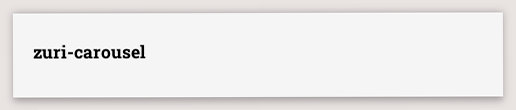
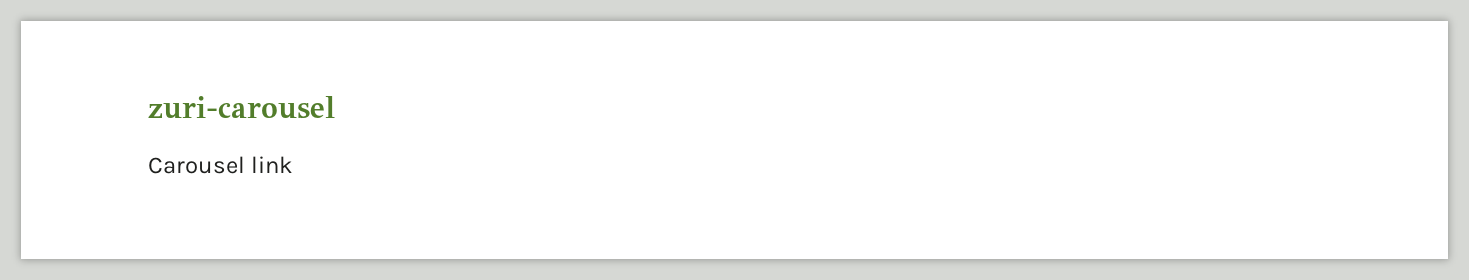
(147, 52) none -> [148,156,294,174] // Carousel link

